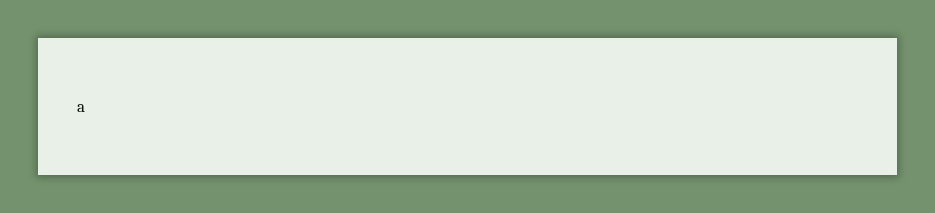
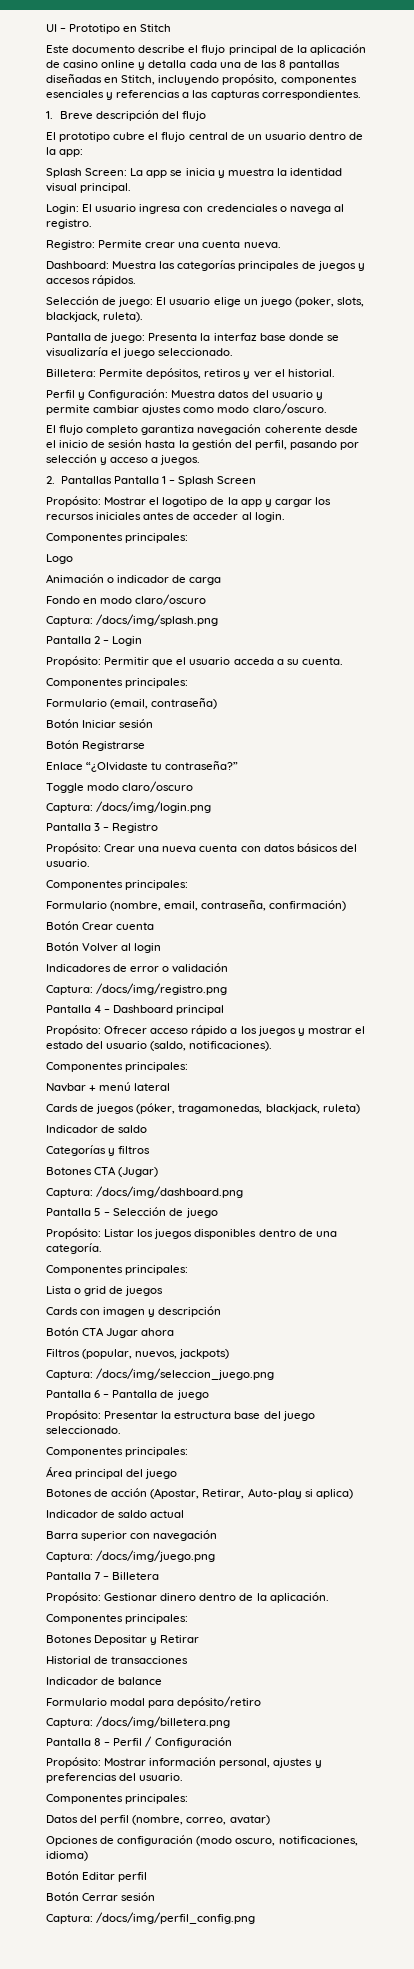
[77,104,85,112] a -> [46,24,172,34] [46,44,366,55] [46,60,341,70] [46,74,357,85] [46,90,361,100] [46,110,207,121] [46,132,364,142] [46,147,84,157] [46,168,342,178] [46,183,132,193] [46,204,344,214] [46,219,92,229] [46,240,281,250] [46,260,365,271] [46,275,137,286] [46,296,364,307] [46,312,144,322] [46,333,339,343] [46,347,234,358] [46,368,335,379] [46,389,323,400] [46,403,327,415] [46,424,358,435] [46,439,360,450] [46,454,201,465] [46,476,257,486] [46,496,331,507] [46,512,285,522] [46,533,189,543] [46,554,73,564] [46,574,222,585] [46,594,207,605] [46,614,219,626] [46,636,143,646] [46,656,343,667] [46,678,189,688] [46,698,218,709] [46,719,154,728] [46,740,146,751] [46,761,239,772] [46,781,194,793] [46,801,212,813] [46,823,159,833] [46,843,357,854] [46,859,90,867] [46,880,189,890] [46,900,347,911] [46,921,155,930] [46,942,162,953] [46,963,229,973] [46,983,228,995] [46,1005,225,1015] [46,1025,365,1036] [46,1041,273,1051] [46,1062,189,1072] [46,1082,171,1092] [46,1103,360,1114] [46,1125,148,1133] [46,1145,151,1156] [46,1166,159,1177] [46,1186,244,1198] [46,1207,218,1218] [46,1228,337,1239] [46,1243,102,1254] [46,1265,189,1275] [46,1286,164,1296] [46,1306,222,1317] [46,1327,175,1338] [46,1349,230,1359] [46,1368,275,1380] [46,1390,209,1400] [46,1410,315,1421] [46,1426,121,1434] [46,1447,189,1457] [46,1466,178,1479] [46,1488,353,1499] [46,1510,185,1518] [46,1530,218,1541] [46,1550,216,1562] [46,1572,160,1580] [46,1592,329,1603] [46,1614,189,1624] [46,1635,200,1645] [46,1656,189,1664] [46,1677,163,1685] [46,1696,262,1708] [46,1716,231,1728] [46,1736,232,1748] [46,1757,322,1768] [46,1773,184,1783] [46,1794,189,1804] [46,1815,270,1825] [46,1835,358,1846] [46,1851,88,1861] [46,1871,148,1882] [46,1892,156,1901] [46,1912,256,1924] UI – Prototipo en Stitch // Este documento describe el flujo principal de la aplicación de casino online y detalla cada una de las 8 pantallas diseñadas en Stitch, incluyendo propósito, componentes esenciales y referencias a las capturas correspondientes. // 1. Breve descripción del flujo // El prototipo cubre el flujo central de un usuario dentro de la app: // Splash Screen: La app se inicia y muestra la identidad visual principal. // Login: El usuario ingresa con credenciales o navega al registro. // Registro: Permite crear una cuenta nueva. // Dashboard: Muestra las categorías principales de juegos y accesos rápidos. // Selección de juego: El usuario elige un juego (poker, slots, blackjack, ruleta). // Pantalla de juego: Presenta la interfaz base donde se visualizaría el juego seleccionado. // Billetera: Permite depósitos, retiros y ver el historial. // Perfil y Configuración: Muestra datos del usuario y permite cambiar ajustes como modo claro/oscuro. // El flujo completo garantiza navegación coherente desde el inicio de sesión hasta la gestión del perfil, pasando por selección y acceso a juegos. // 2. Pantallas Pantalla 1 – Splash Screen // Propósito: Mostrar el logotipo de la app y cargar los recursos iniciales antes de acceder al login. // Componentes principales: // Logo // Animación o indicador de carga // Fondo en modo claro/oscuro // Captura: /docs/img/splash.png // Pantalla 2 – Login // Propósito: Permitir que el usuario acceda a su cuenta. // Componentes principales: // Formulario (email, contraseña) // Botón Iniciar sesión // Botón Registrarse // Enlace “¿Olvidaste tu contraseña?” // Toggle modo claro/oscuro // Captura: /docs/img/login.png // Pantalla 3 – Registro // Propósito: Crear una nueva cuenta con datos básicos del usuario. // Componentes principales: // Formulario (nombre, email, contraseña, confirmación) // Botón Crear cuenta // Botón Volver al login // Indicadores de error o validación // Captura: /docs/img/registro.png // Pantalla 4 – Dashboard principal // Propósito: Ofrecer acceso rápido a los juegos y mostrar el estado del usuario (saldo, notificaciones). // Componentes principales: // Navbar + menú lateral // Cards de juegos (póker, tragamonedas, blackjack, ruleta) // Indicador de saldo // Categorías y filtros // Botones CTA (Jugar) // Captura: /docs/img/dashboard.png // Pantalla 5 – Selección de juego // Propósito: Listar los juegos disponibles dentro de una categoría. // Componentes principales: // Lista o grid de juegos // Cards con imagen y descripción // Botón CTA Jugar ahora // Filtros (popular, nuevos, jackpots) // Captura: /docs/img/seleccion_juego.png // Pantalla 6 – Pantalla de juego // Propósito: Presentar la estructura base del juego seleccionado. // Componentes principales: // Área principal del juego // Botones de acción (Apostar, Retirar, Auto-play si aplica) // Indicador de saldo actual // Barra superior con navegación // Captura: /docs/img/juego.png // Pantalla 7 – Billetera // Propósito: Gestionar dinero dentro de la aplicación. // Componentes principales: // Botones Depositar y Retirar // Historial de transacciones // Indicador de balance // Formulario modal para depósito/retiro // Captura: /docs/img/billetera.png // Pantalla 8 – Perfil / Configuración // Propósito: Mostrar información personal, ajustes y preferencias del usuario. // Componentes principales: // Datos del perfil (nombre, correo, avatar) // Opciones de configuración (modo oscuro, notificaciones, idioma) // Botón Editar perfil // Botón Cerrar sesión // Captura: /docs/img/perfil_config.png

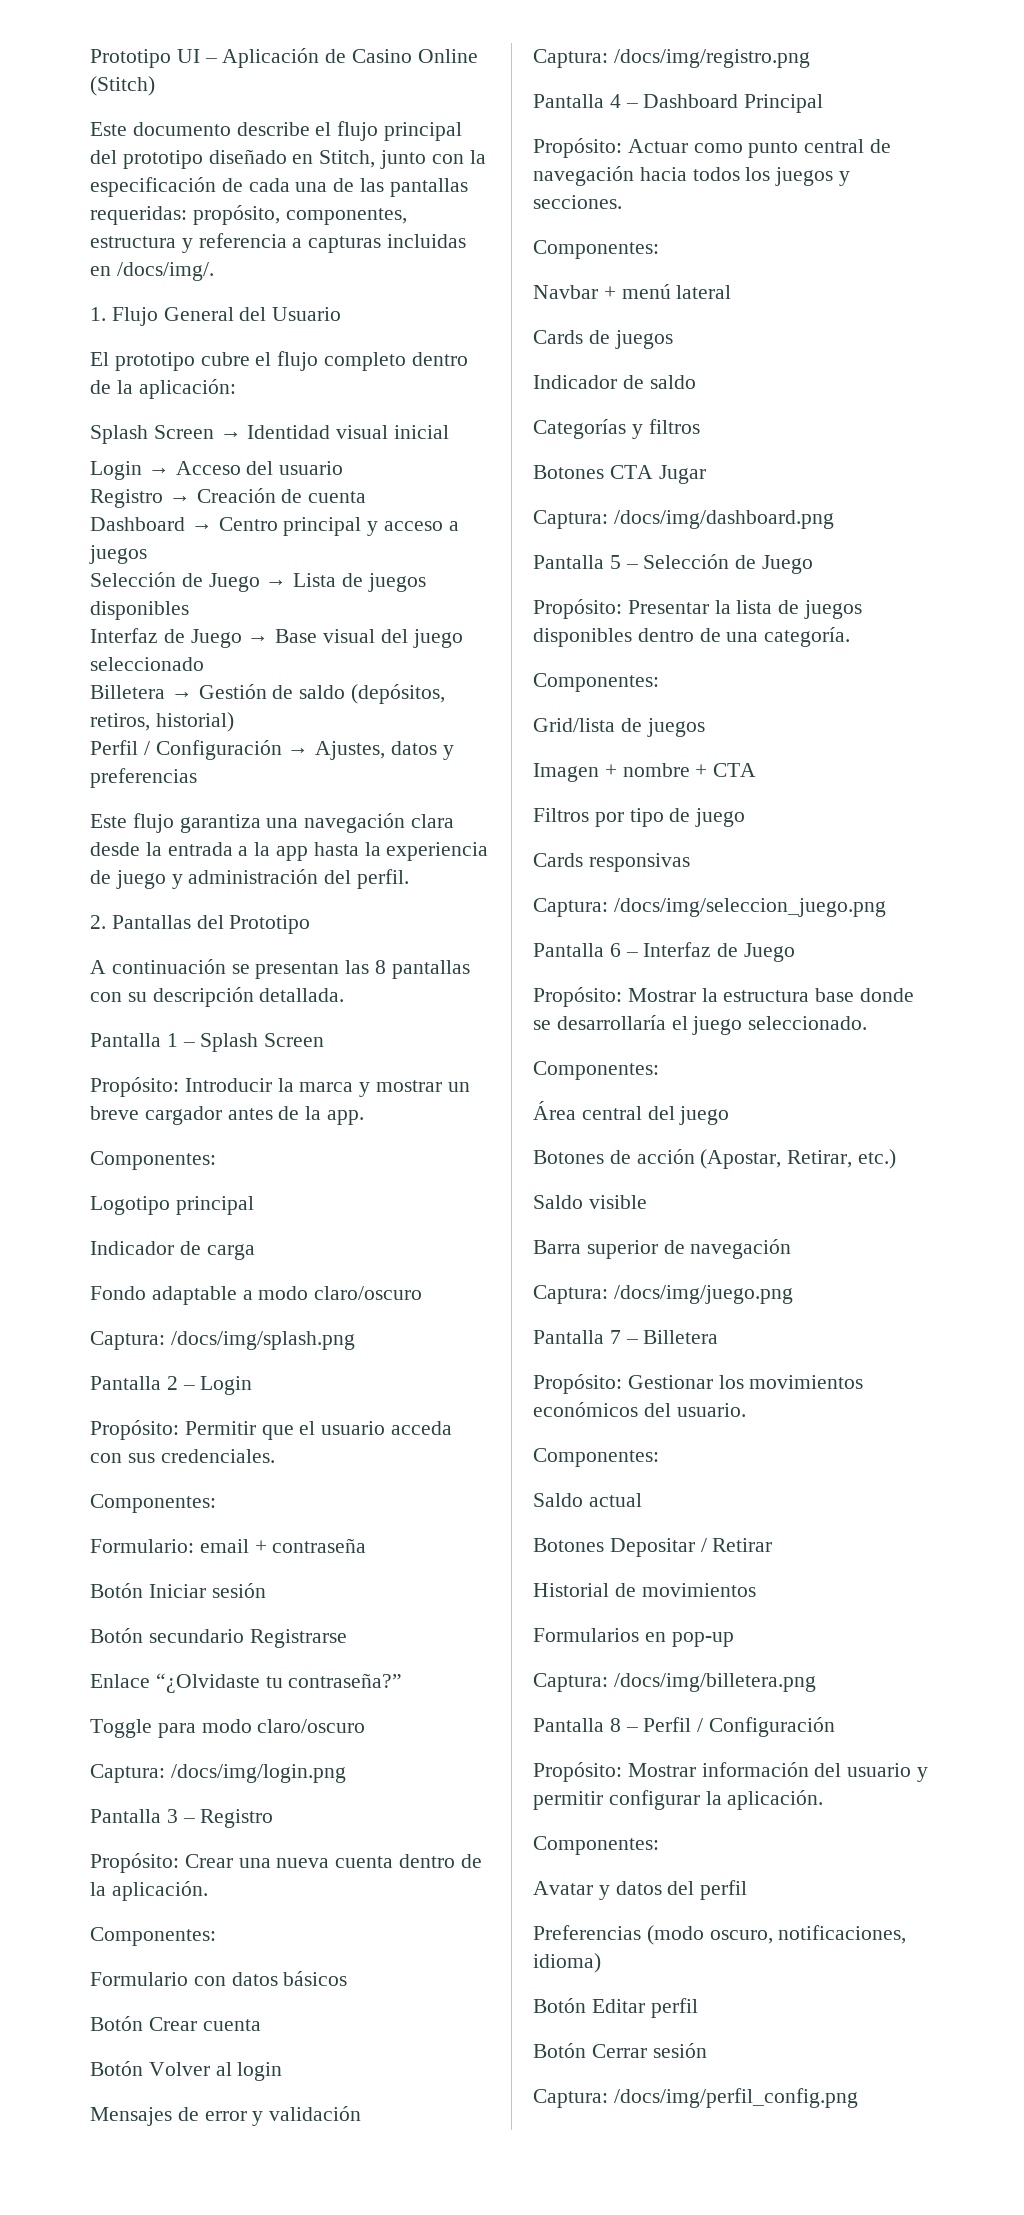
(46, 28) none -> [90,49,171,68] Prototipo
[69,24,172,34] Prototipo en Stitch -> [222,48,478,68] [90,76,155,96] Aplicación de Casino Online (Stitch)
[279,44,366,55] [46,60,341,70] [46,74,357,85] [46,90,361,100] [46,110,207,121] de la aplicación de casino online y detalla cada una de las 8 pantallas diseñadas en Stitch, incluyendo propósito, componentes esenciales y referencias a las capturas correspondientes. // 1. Breve descripción del flujo -> [90,149,486,169] [90,177,468,197] [90,205,407,225] [90,233,467,253] [90,262,214,281] [90,307,342,326] del prototipo diseñado en Stitch, junto con la especificación de cada una de las pantallas requeridas: propósito, componentes, estructura y referencia a capturas incluidas en /docs/img/. // 1. Flujo General del Usuario
[188,132,364,140] [46,147,84,157] [46,168,342,178] [46,183,132,193] [46,204,344,214] [46,219,92,229] [46,240,281,250] [46,260,365,271] [46,275,137,286] [46,296,364,307] [46,312,144,322] [46,333,339,343] [46,347,234,358] [46,368,335,379] [46,389,323,400] [46,403,327,415] [46,424,358,435] [46,439,360,450] [46,454,201,465] [46,476,112,484] central de un usuario dentro de la app: // Splash Screen: La app se inicia y muestra la identidad visual principal. // Login: El usuario ingresa con credenciales o navega al registro. // Registro: Permite crear una cuenta nueva. // Dashboard: Muestra las categorías principales de juegos y accesos rápidos. // Selección de juego: El usuario elige un juego (poker, slots, blackjack, ruleta). // Pantalla de juego: Presenta la interfaz base donde se visualizaría el juego seleccionado. // Billetera: Permite depósitos, retiros y ver el historial. // Perfil y Configuración: Muestra datos del usuario y permite cambiar ajustes como modo claro/oscuro. // El flujo completo garantiza navegación coherente desde el inicio de sesión hasta la gestión del perfil, pasando por selección y acceso a juegos. // 2. Pantallas -> [324,352,468,371] [90,379,236,399] [90,425,450,444] [90,461,344,480] [90,488,367,508] [90,517,459,536] [89,545,147,564] [90,572,426,592] [90,601,189,620] [90,628,463,648] [90,657,204,671] [90,684,446,704] [90,712,234,732] [90,740,454,760] [90,768,197,788] [90,813,455,833] [90,842,489,861] [90,869,410,889] [90,915,311,934] [90,959,470,979] [90,987,345,1007] completo dentro de la aplicación: // Splash Screen → Identidad visual inicial // Login → Acceso del usuario // Registro → Creación de cuenta // Dashboard → Centro principal y acceso a juegos // Selección de Juego → Lista de juegos disponibles // Interfaz de Juego → Base visual del juego seleccionado // Billetera → Gestión de saldo (depósitos, retiros, historial) // Perfil / Configuración → Ajustes, datos y preferencias // Este flujo garantiza una navegación clara desde la entrada a la app hasta la experiencia de juego y administración del perfil. // 2. Pantallas del Prototipo // A continuación se presentan las 8 pantallas con su descripción detallada. //
[104,497,331,507] [46,512,285,522] [46,533,189,543] [46,554,73,564] [46,574,170,583] Mostrar el logotipo de la app y cargar los recursos iniciales antes de acceder al login. // Componentes principales: // Logo // Animación o indicador -> [184,1078,470,1097] [90,1106,365,1125] [90,1151,216,1170] [90,1196,254,1215] [90,1241,174,1255] Introducir la marca y mostrar un breve cargador antes de la app. // Componentes: // Logotipo principal // Indicador
[83,598,98,604] en -> [151,1286,253,1305] adaptable a
[276,657,343,665] [46,678,189,688] [46,698,218,709] a su cuenta. // Componentes principales: // Formulario (email, contraseña) -> [90,1449,275,1463] [90,1494,216,1513] [90,1538,367,1553] con sus credenciales. // Componentes: // Formulario: email + contraseña
(79, 744) none -> [148,1629,244,1643] secundario
(84, 788) none -> [157,1723,196,1738] para
[240,843,357,852] [46,859,90,867] [46,880,189,890] [46,900,347,911] con datos básicos del usuario. // Componentes principales: // Formulario (nombre, email, contraseña, confirmación) -> [399,1854,482,1868] [90,1881,208,1901] [90,1927,216,1946] [90,1971,348,1986] dentro de la aplicación. // Componentes: // Formulario con datos básicos
[46,964,111,972] Indicadores -> [90,2107,172,2126] Mensajes
[162,966,170,972] o -> [252,2111,264,2126] y
[176,1005,225,1015] [46,1025,365,1036] [46,1041,273,1051] [46,1062,189,1072] principal // Propósito: Ofrecer acceso rápido a los juegos y mostrar el estado del usuario (saldo, notificaciones). // Componentes principales: -> [744,94,824,113] [533,138,892,158] [533,166,851,186] [533,195,622,209] [533,240,659,259] Principal // Propósito: Actuar como punto central de navegación hacia todos los juegos y secciones. // Componentes:
[136,1103,360,1114] (póker, tragamonedas, blackjack, ruleta) -> (673, 339) none
[118,1167,159,1177] (Jugar) -> [658,465,706,484] Jugar
[185,1208,218,1218] [46,1228,154,1239] juego // Propósito: Listar los -> [762,555,814,574] [533,599,800,619] Juego // Propósito: Presentar la lista de
[46,1265,189,1275] [46,1286,164,1296] [46,1306,222,1317] [46,1327,175,1338] Componentes principales: // Lista o grid de juegos // Cards con imagen y descripción // Botón CTA Jugar ahora -> [533,673,659,692] [533,718,705,737] [533,763,757,782] Componentes: // Grid/lista de juegos // Imagen + nombre + CTA
[82,1349,230,1359] (popular, nuevos, jackpots) -> [594,808,746,827] [533,853,690,872] por tipo de juego // Cards responsivas
[112,1390,209,1400] [46,1410,159,1421] Pantalla de juego // Propósito: Presentar -> [643,942,796,962] [533,987,696,1007] Interfaz de Juego // Propósito: Mostrar
[263,1411,315,1421] [46,1426,121,1434] [46,1447,189,1457] del juego seleccionado. // Componentes principales: -> [860,988,915,1002] [533,1015,868,1035] [533,1061,659,1080] donde se desarrollaría el juego seleccionado. // Componentes:
[75,1469,124,1479] principal -> [581,1106,642,1120] central
[247,1488,353,1499] [46,1510,185,1518] Auto-play si aplica) // Indicador de saldo actual -> [858,1149,897,1169] [533,1195,647,1209] etc.) // Saldo visible
[130,1533,151,1539] con -> [663,1240,685,1254] de
[160,1592,329,1603] [46,1614,189,1624] dinero dentro de la aplicación. // Componentes principales: -> [718,1375,864,1389] [533,1402,746,1417] [533,1448,659,1467] [533,1493,642,1507] los movimientos económicos del usuario. // Componentes: // Saldo actual
[150,1637,158,1645] y -> [700,1538,707,1552] /
[111,1656,189,1664] [46,1677,163,1685] [46,1696,262,1708] transacciones // Indicador de balance // Formulario modal para depósito/retiro -> [641,1583,756,1597] [533,1628,734,1647] movimientos // Formularios en pop-up
[219,1758,322,1768] [46,1773,184,1783] [46,1794,189,1804] [46,1815,270,1825] [46,1835,194,1846] personal, ajustes y preferencias del usuario. // Componentes principales: // Datos del perfil (nombre, correo, avatar) // Opciones de configuración -> [814,1763,929,1782] [533,1790,824,1810] [533,1836,659,1855] [533,1880,748,1900] [533,1925,641,1940] del usuario y permitir configurar la aplicación. // Componentes: // Avatar y datos del perfil // Preferencias

